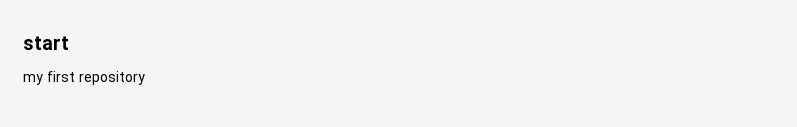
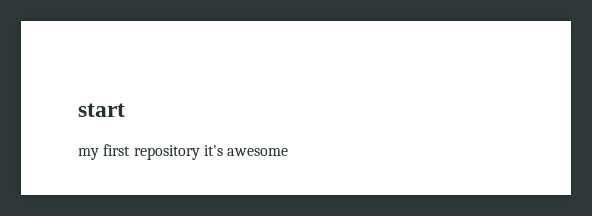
(145, 78) none -> [203,145,289,156] it's awesome

